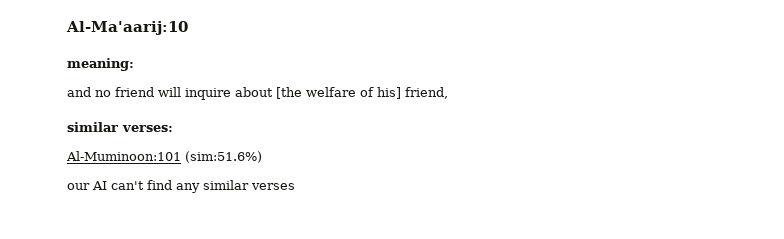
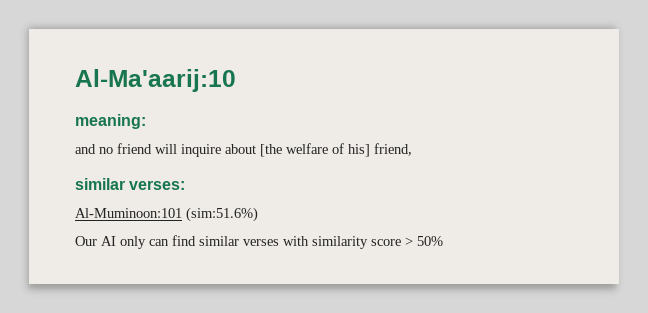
[67,180,295,193] our AI can't find any similar verses -> [75,235,443,249] Our AI only can find similar verses with similarity score > 50%

